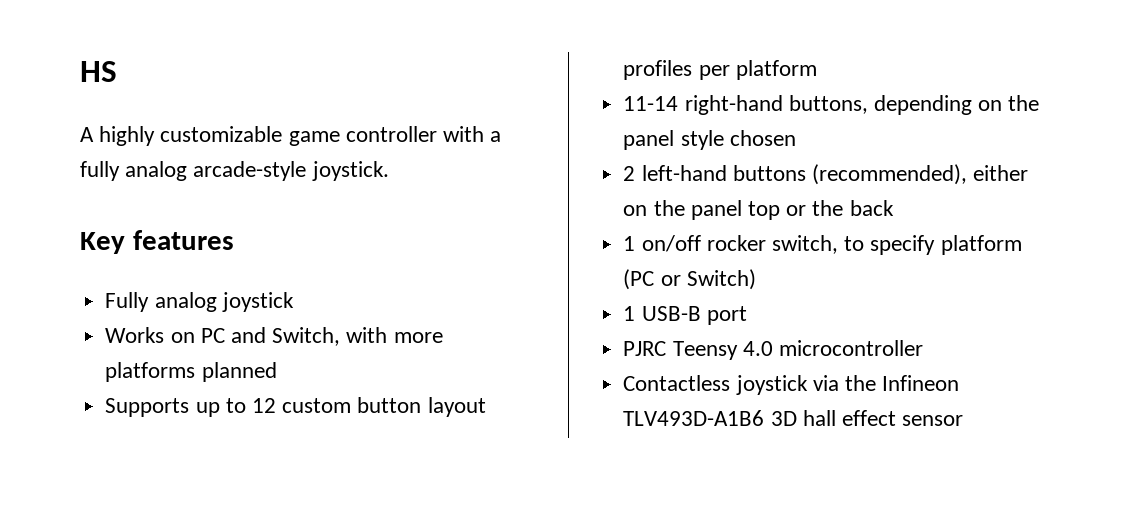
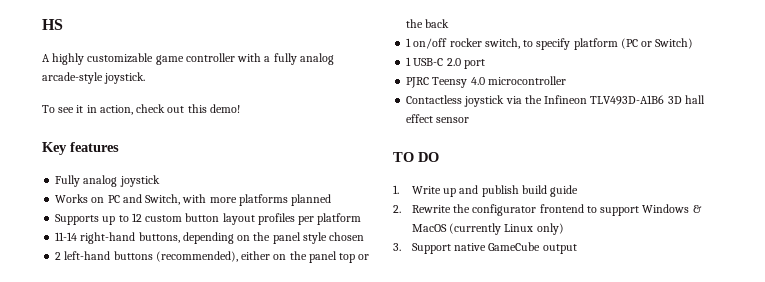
(389, 171) none -> [42,104,240,115] // To see it in action, check out this demo!
[641,306,701,321] USB-B -> [413,58,461,66] USB-C 2.0
(964, 420) none -> [393,152,439,162] [393,185,579,197] [393,204,702,216] [411,223,564,235] [393,242,577,254] // TO DO // 1. Write up and publish build guide // 2. Rewrite the configurator frontend to support Windows & MacOS (currently Linux only) // 3. Support native GameCube output

